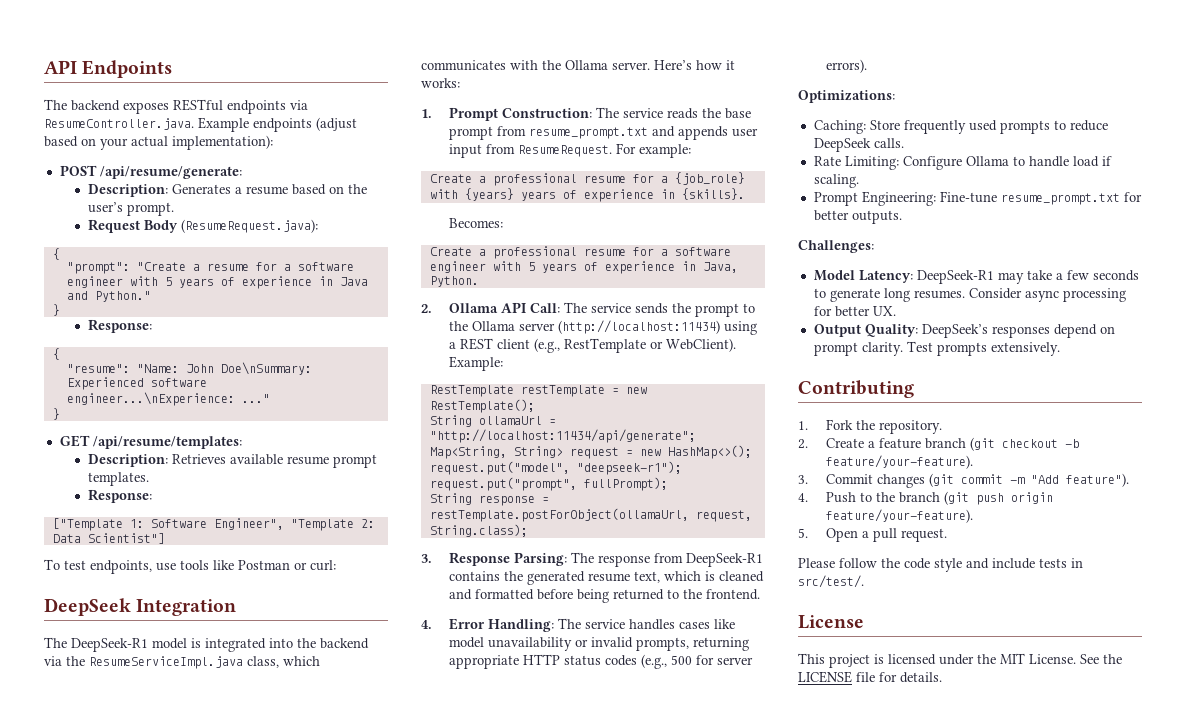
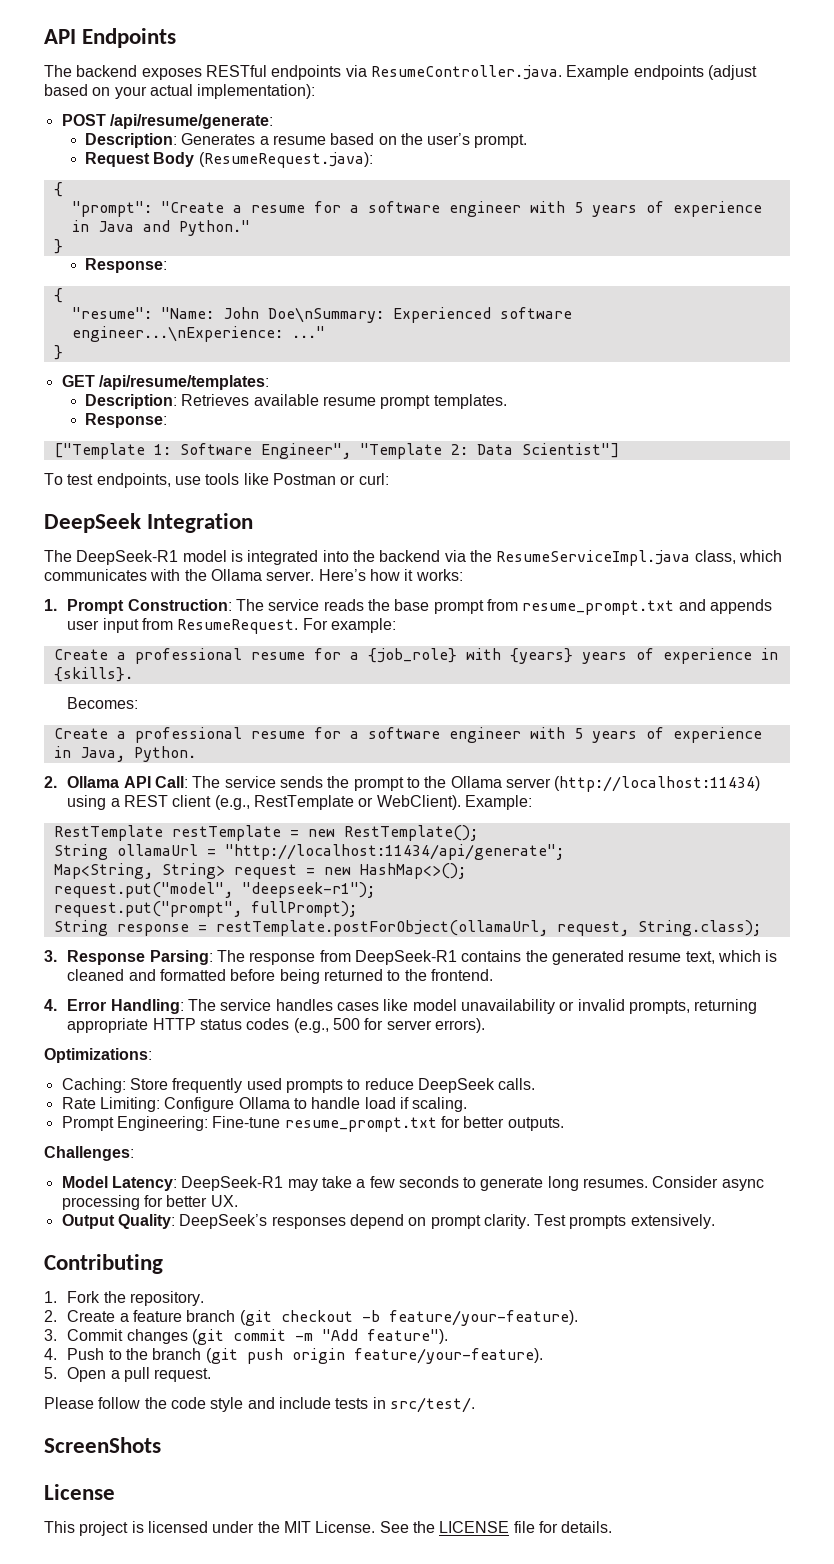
(864, 581) none -> [44,1437,161,1453] // ScreenShots

